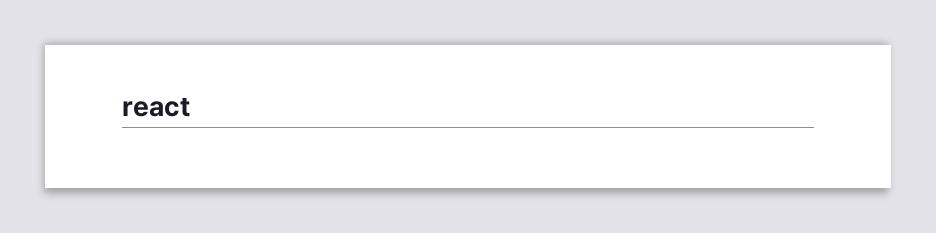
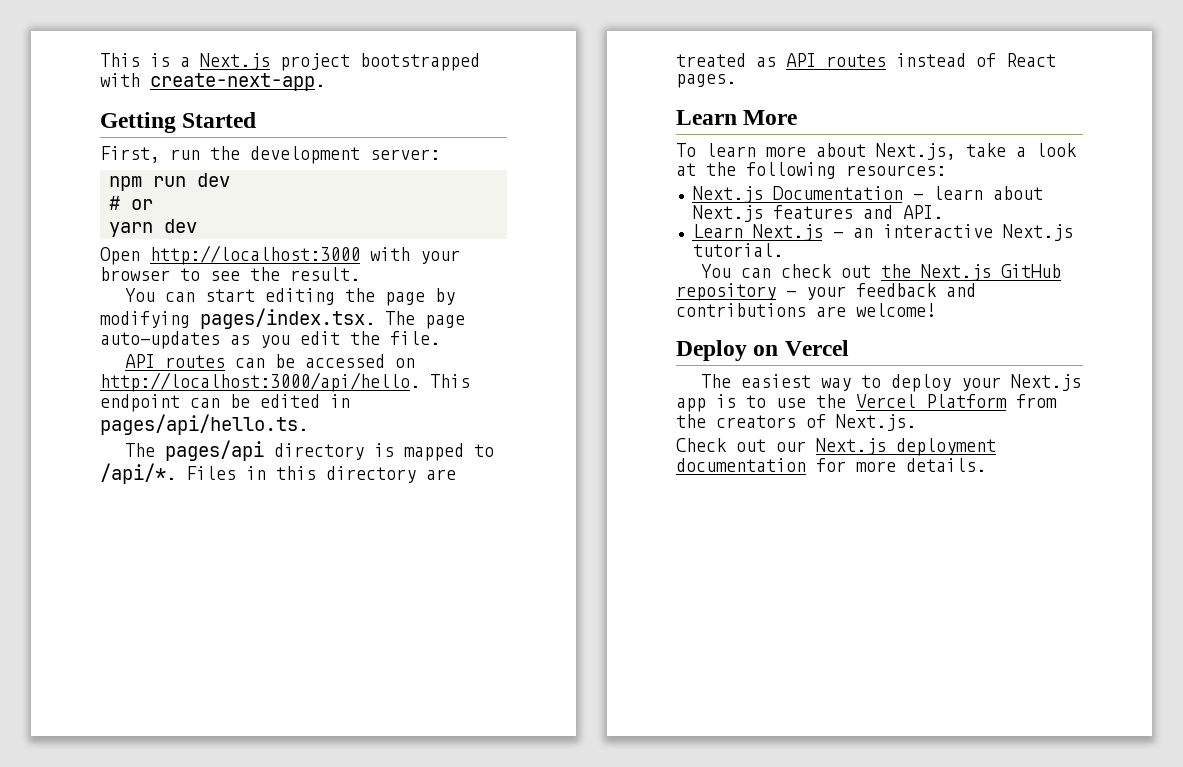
[122,97,190,117] react -> [100,53,480,71] [100,73,325,91] [100,112,257,133] [100,146,440,164] [109,173,230,191] [109,196,153,210] [109,219,197,237] [100,245,460,265] [100,267,360,281] [124,288,455,306] [100,308,465,329] [100,331,440,349] [124,354,415,368] [100,372,470,392] [100,394,350,412] [100,414,308,435] [124,440,494,461] [100,463,456,484] [676,53,1056,67] [676,74,736,88] [676,110,798,125] [676,143,1077,160] [676,162,946,179] [692,186,1043,203] [692,205,943,222] [692,224,1073,241] [692,243,783,257] [700,264,1061,281] [676,283,976,301] [676,303,936,317] [676,340,849,361] [700,374,1081,392] [676,394,1057,412] [676,414,916,431] [676,438,996,456] [676,458,986,472] This is a Next.js project bootstrapped with create-next-app. // Getting Started // First, run the development server: // npm run dev // # or // yarn dev // Open http://localhost:3000 with your browser to see the result. // You can start editing the page by modifying pages/index.tsx. The page auto-updates as you edit the file. // API routes can be accessed on http://localhost:3000/api/hello. This endpoint can be edited in pages/api/hello.ts. // The pages/api directory is mapped to /api/*. Files in this directory are treated as API routes instead of React pages. // Learn More // To learn more about Next.js, take a look at the following resources: // Next.js Documentation - learn about Next.js features and API. // Learn Next.js - an interactive Next.js tutorial. // You can check out the Next.js GitHub repository - your feedback and contributions are welcome! // Deploy on Vercel // The easiest way to deploy your Next.js app is to use the Vercel Platform from the creators of Next.js. // Check out our Next.js deployment documentation for more details.

